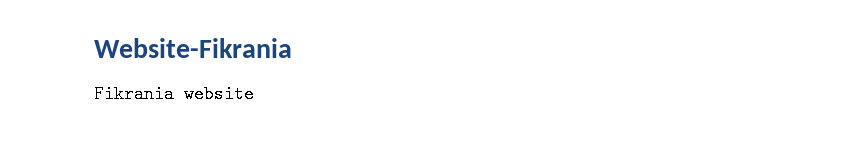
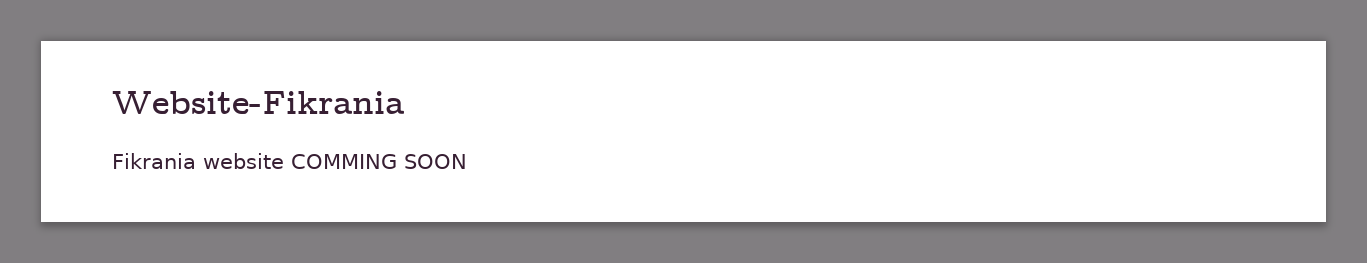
(254, 94) none -> [290,154,467,169] COMMING SOON

